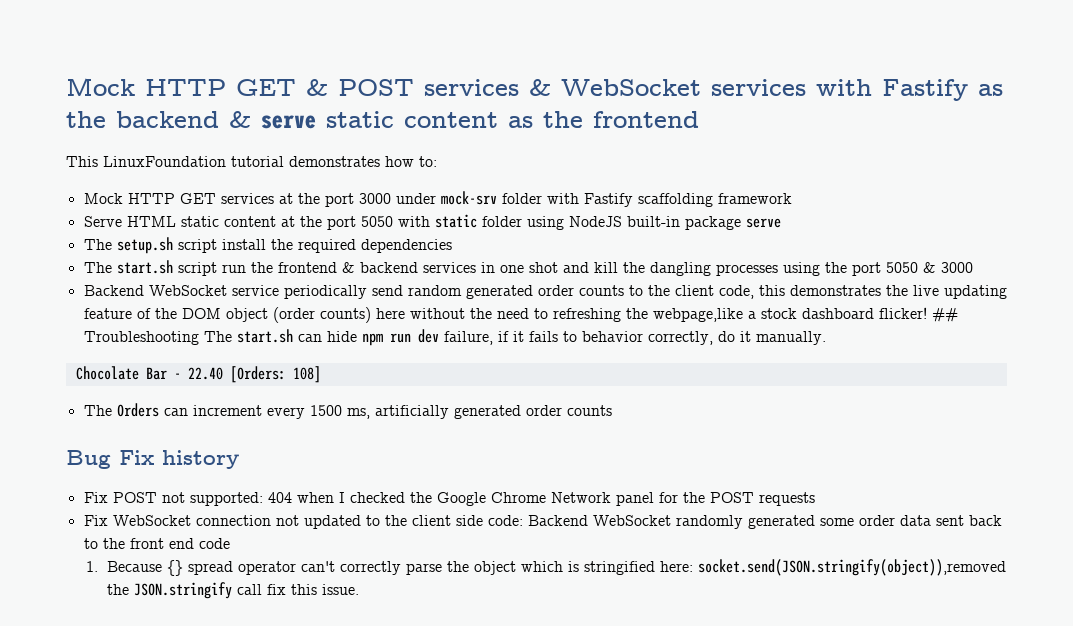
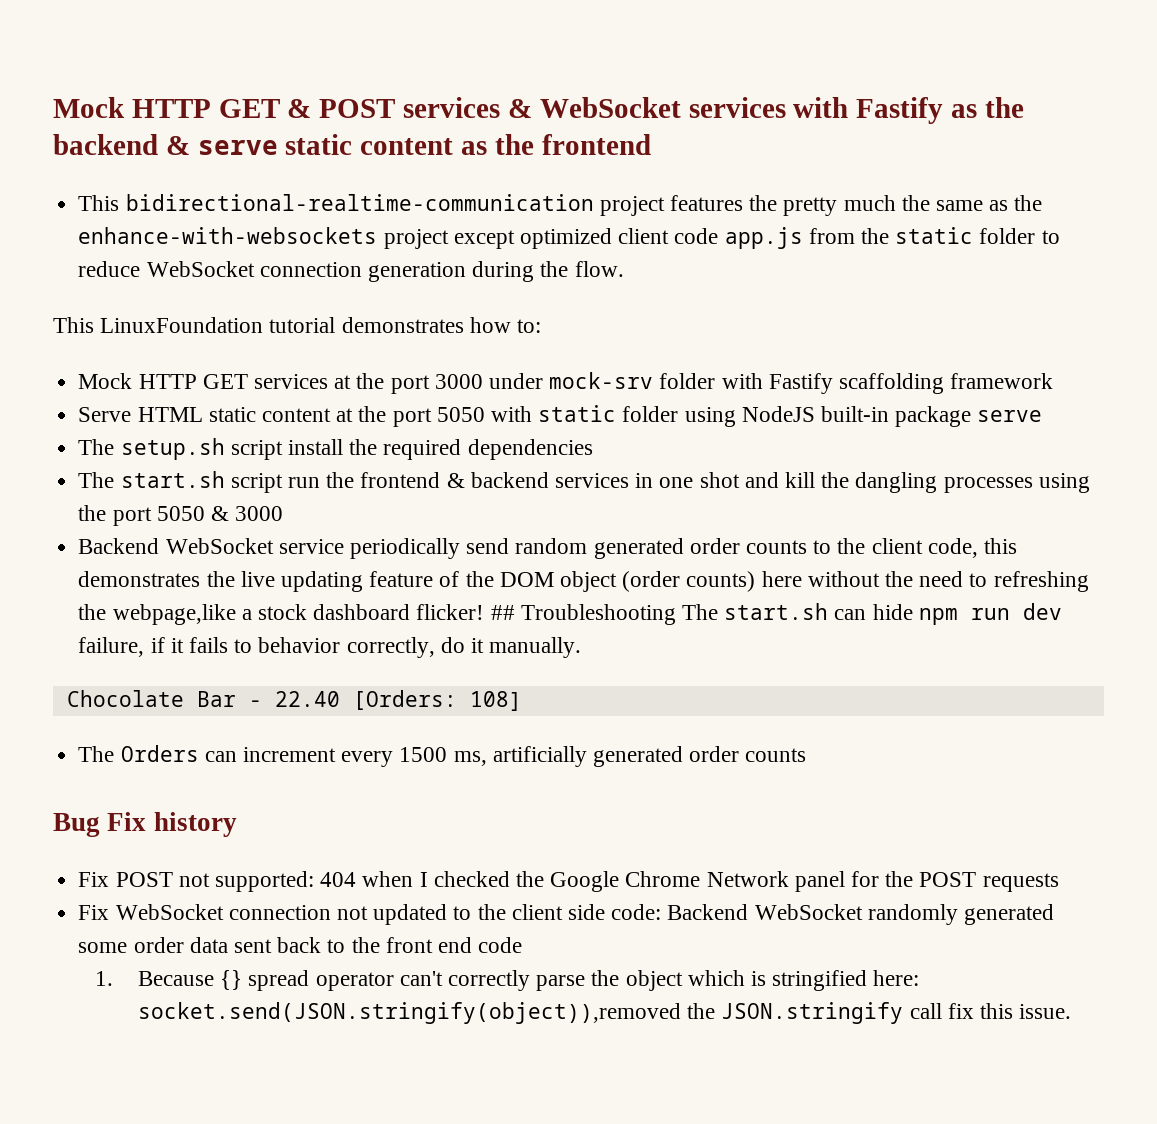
(699, 119) none -> [78,194,1043,216] [78,227,1060,249] [78,261,624,282] // This bidirectional-realtime-communication project features the pretty much the same as the enhance-with-websockets project except optimized client code app.js from the static folder to reduce WebSocket connection generation during the flow.

